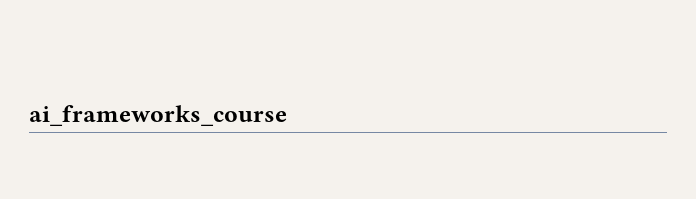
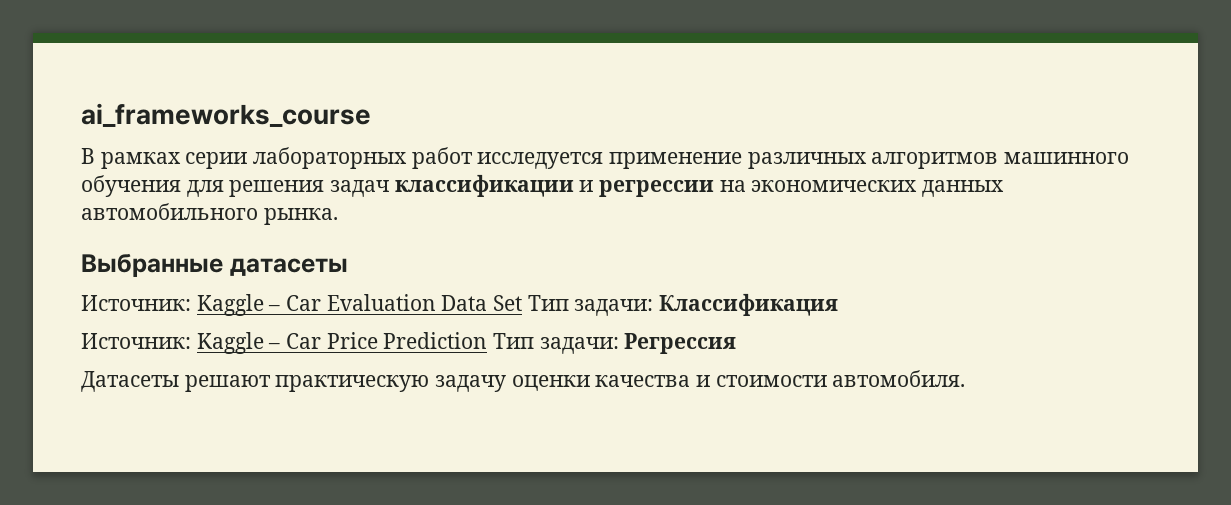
(287, 115) none -> [81,147,1130,169] [81,174,1005,197] [81,203,338,225] [81,253,348,277] [81,293,839,316] [81,332,737,354] [81,370,966,392] // В рамках серии лабораторных работ исследуется применение различных алгоритмов машинного обучения для решения задач классификации и регрессии на экономических данных автомобильного рынка. // Выбранные датасеты // Источник: Kaggle – Car Evaluation Data Set Тип задачи: Классификация // Источник: Kaggle – Car Price Prediction Тип задачи: Регрессия // Датасеты решают практическую задачу оценки качества и стоимости автомобиля.

